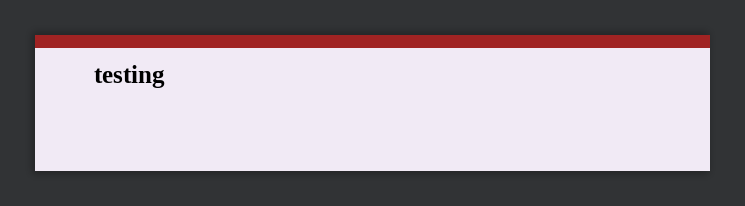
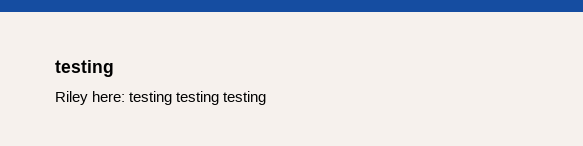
[94,65,165,88] testing -> [55,60,114,77] [55,91,267,105] testing // Riley here: testing testing testing

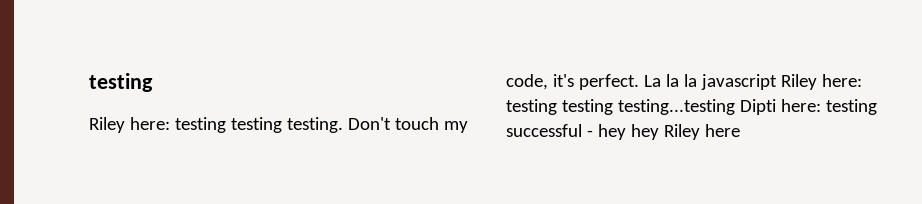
[223,91,267,105] testing -> [286,117,468,133] [506,74,862,90] [506,99,877,115] [506,124,740,140] testing. Don't touch my code, it's perfect. La la la javascript Riley here: testing testing testing...testing Dipti here: testing successful - hey hey Riley here

